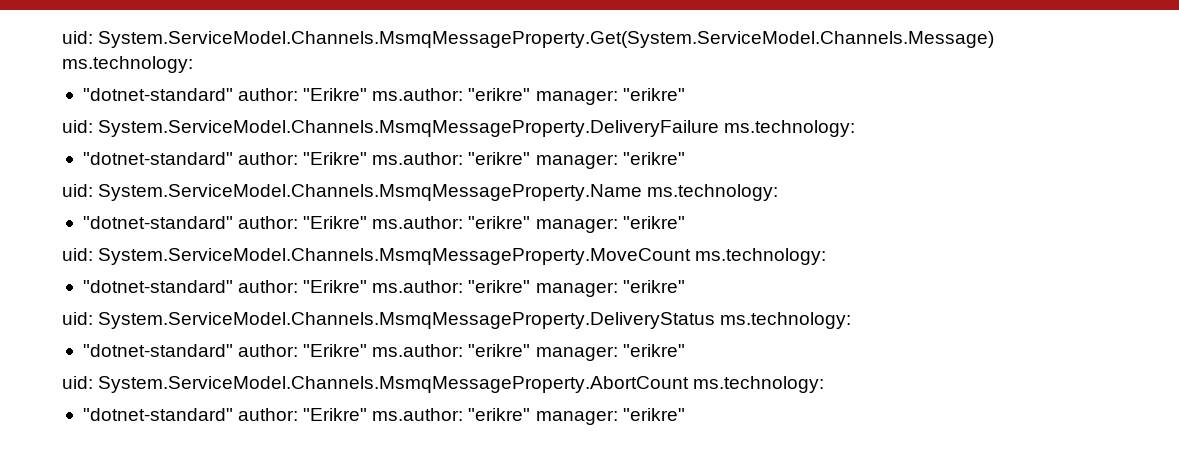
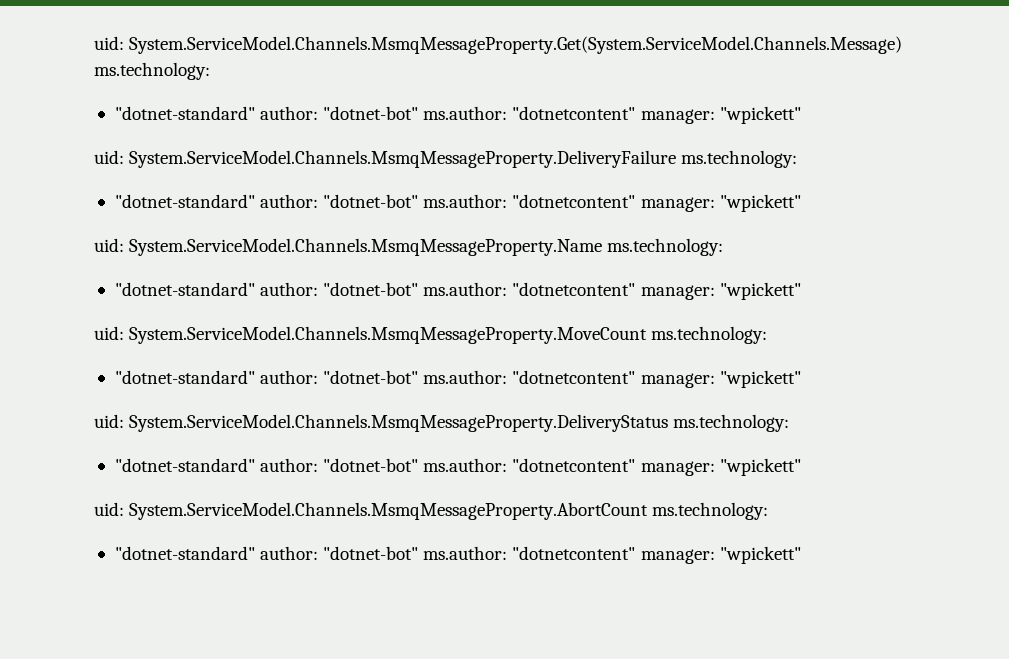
[303,88,685,105] "Erikre" ms.author: "erikre" manager: "erikre" -> [323,106,801,124] "dotnet-bot" ms.author: "dotnetcontent" manager: "wpickett"
[303,152,685,169] "Erikre" ms.author: "erikre" manager: "erikre" -> [323,194,801,212] "dotnet-bot" ms.author: "dotnetcontent" manager: "wpickett"
[303,216,685,233] "Erikre" ms.author: "erikre" manager: "erikre" -> [323,282,801,300] "dotnet-bot" ms.author: "dotnetcontent" manager: "wpickett"
[303,280,685,297] "Erikre" ms.author: "erikre" manager: "erikre" -> [323,370,801,388] "dotnet-bot" ms.author: "dotnetcontent" manager: "wpickett"
[303,344,685,361] "Erikre" ms.author: "erikre" manager: "erikre" -> [323,458,801,476] "dotnet-bot" ms.author: "dotnetcontent" manager: "wpickett"
[303,408,685,425] "Erikre" ms.author: "erikre" manager: "erikre" -> [323,546,801,564] "dotnet-bot" ms.author: "dotnetcontent" manager: "wpickett"

